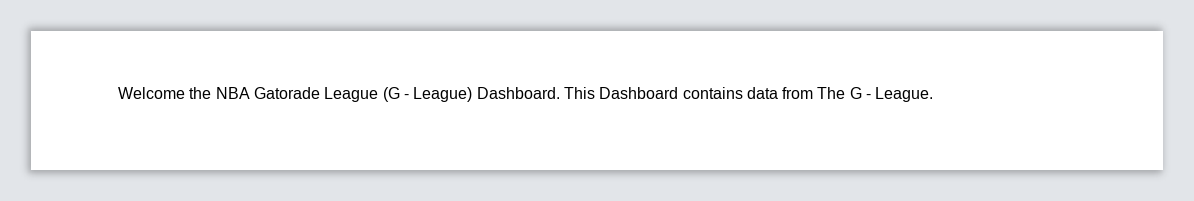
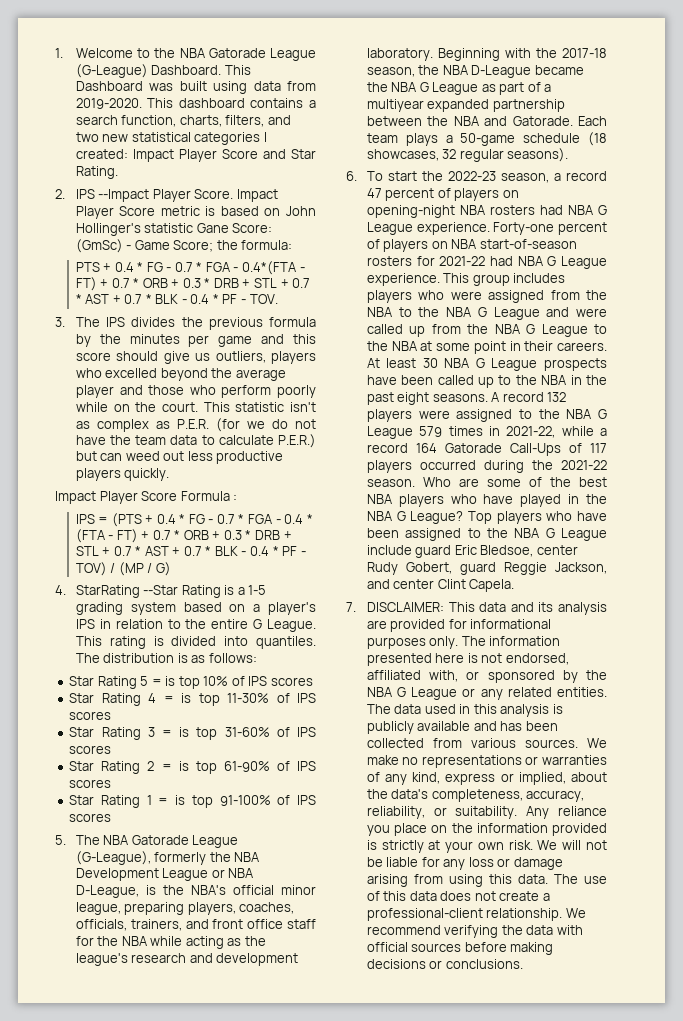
[118,87,185,99] Welcome -> [55,48,151,58] 1. Welcome to
[382,87,934,102] (G - League) Dashboard. This Dashboard contains data from The G - League. -> [75,64,251,78] [75,81,316,94] [75,98,316,109] [75,115,291,127] [75,132,267,145] [75,149,316,162] [75,166,118,179] [55,189,278,202] [75,206,316,219] [75,223,273,236] [75,239,293,253] [75,261,305,275] [75,277,311,291] [75,294,278,304] [55,317,316,330] [75,334,316,347] [75,351,316,364] [75,368,286,381] [75,385,316,398] [75,402,316,412] [75,418,316,432] [75,434,316,448] [75,451,284,464] [75,468,170,481] [55,491,238,504] [75,513,313,527] [75,529,292,543] [75,546,306,556] [75,562,171,576] [55,585,267,598] [75,602,316,615] [75,619,316,632] [75,636,316,649] [75,653,257,663] [69,676,313,689] [69,693,316,706] [69,711,112,720] [69,727,316,740] [69,745,112,754] [69,761,316,774] [69,779,112,788] [69,795,316,808] [69,813,112,822] [55,835,239,848] [75,851,260,865] [75,868,254,881] [75,885,316,898] [75,902,295,915] [75,919,316,931] [75,936,266,949] [75,953,299,966] [366,48,607,61] [366,65,584,78] [366,82,552,95] [366,99,565,112] [366,116,607,126] [366,132,607,146] [366,148,569,162] [346,171,607,183] [366,188,519,201] [366,205,607,218] [366,222,607,235] [366,239,577,252] [366,256,607,269] [366,273,566,286] [366,290,607,303] [366,307,607,320] [366,324,607,337] [366,341,607,354] [366,358,607,371] [366,375,607,388] [366,392,567,405] [366,409,607,422] [366,426,607,439] [366,443,607,456] [366,460,607,473] [366,477,607,487] [366,494,607,507] [366,511,607,524] [366,528,607,541] [366,545,578,558] [366,562,607,575] [366,579,515,592] [346,602,607,615] [366,619,552,632] [366,636,561,649] [366,653,569,666] [366,670,607,683] [366,687,607,700] [366,704,563,717] [366,721,558,734] [366,738,607,748] [366,755,607,768] [366,772,607,785] [366,789,585,802] [366,806,607,819] [366,823,607,836] [366,840,607,853] [366,857,563,870] [366,874,607,887] [366,891,550,901] [366,908,586,921] [366,925,583,938] [366,942,554,955] [366,959,523,969] (G-League) Dashboard. This Dashboard was built using data from 2019-2020. This dashboard contains a search function, charts, filters, and two new statistical categories I created: Impact Player Score and Star Rating. // 2. IPS --Impact Player Score. Impact Player Score metric is based on John Hollinger's statistic Gane Score: (GmSc) - Game Score; the formula: // PTS + 0.4 * FG - 0.7 * FGA - 0.4*(FTA - FT) + 0.7 * ORB + 0.3 * DRB + STL + 0.7 * AST + 0.7 * BLK - 0.4 * PF - TOV. // 3. The IPS divides the previous formula by the minutes per game and this score should give us outliers, players who excelled beyond the average player and those who perform poorly while on the court. This statistic isn't as complex as P.E.R. (for we do not have the team data to calculate P.E.R.) but can weed out less productive players quickly. // Impact Player Score Formula : // IPS = (PTS + 0.4 * FG - 0.7 * FGA - 0.4 * (FTA - FT) + 0.7 * ORB + 0.3 * DRB + STL + 0.7 * AST + 0.7 * BLK - 0.4 * PF - TOV) / (MP / G) // 4. StarRating --Star Rating is a 1-5 grading system based on a player's IPS in relation to the entire G League. This rating is divided into quantiles. The distribution is as follows: // Star Rating 5 = is top 10% of IPS scores // Star Rating 4 = is top 11-30% of IPS scores // Star Rating 3 = is top 31-60% of IPS scores // Star Rating 2 = is top 61-90% of IPS scores // Star Rating 1 = is top 91-100% of IPS scores // 5. The NBA Gatorade League (G-League), formerly the NBA Development League or NBA D-League, is the NBA's official minor league, preparing players, coaches, officials, trainers, and front office staff for the NBA while acting as the league's research and development laboratory. Beginning with the 2017-18 season, the NBA D-League became the NBA G League as part of a multiyear expanded partnership between the NBA and Gatorade. Each team plays a 50-game schedule (18 showcases, 32 regular seasons). // 6. To start the 2022-23 season, a record 47 percent of players on opening-night NBA rosters had NBA G League experience. Forty-one percent of players on NBA start-of-season rosters for 2021-22 had NBA G League experience. This group includes players who were assigned from the NBA to the NBA G League and were called up from the NBA G League to the NBA at some point in their careers. At least 30 NBA G League prospects have been called up to the NBA in the past eight seasons. A record 132 players were assigned to the NBA G League 579 times in 2021-22, while a record 164 Gatorade Call-Ups of 117 players occurred during the 2021-22 season. Who are some of the best NBA players who have played in the NBA G League? Top players who have been assigned to the NBA G League include guard Eric Bledsoe, center Rudy Gobert, guard Reggie Jackson, and center Clint Capela. // 7. DISCLAIMER: This data and its analysis are provided for informational purposes only. The information presented here is not endorsed, affiliated with, or sponsored by the NBA G League or any related entities. The data used in this analysis is publicly available and has been collected from various sources. We make no representations or warranties of any kind, express or implied, about the data's completeness, accuracy, reliability, or suitability. Any reliance you place on the information provided is strictly at your own risk. We will not be liable for any loss or damage arising from using this data. The use of this data does not create a professional-client relationship. We recommend verifying the data with official sources before making decisions or conclusions.

